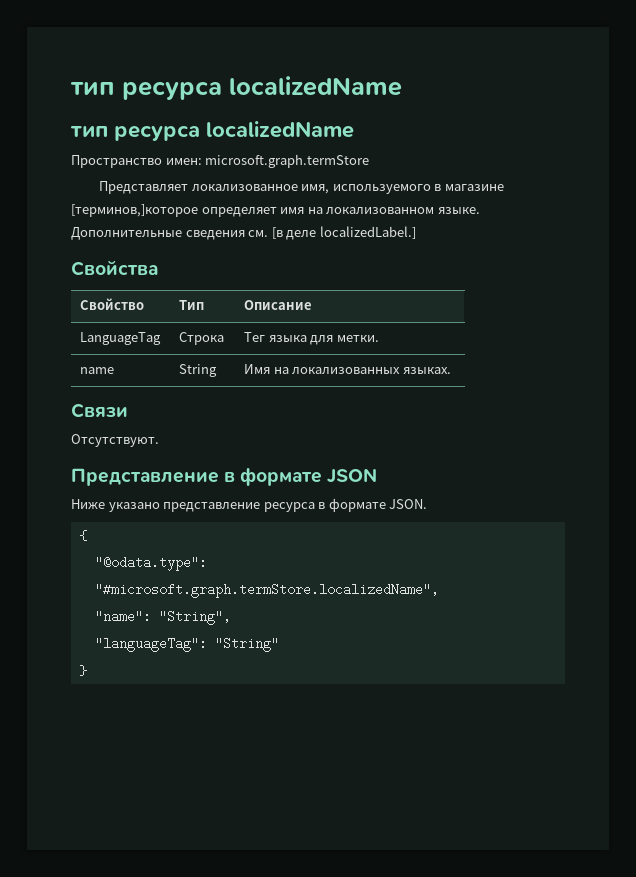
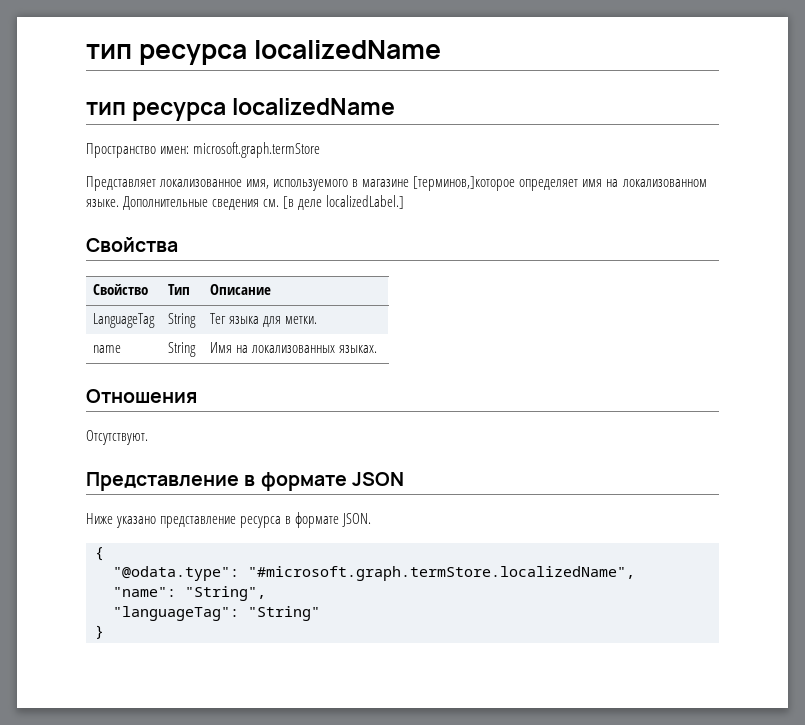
[179,332,225,345] Строка -> [167,313,196,328] String
[71,403,128,418] Связи -> [86,389,197,403] Отношения

